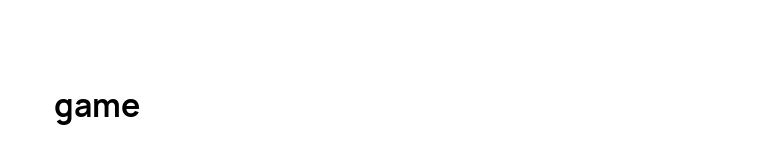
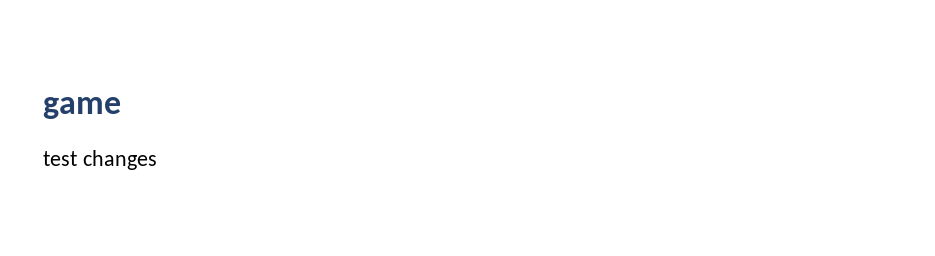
(140, 112) none -> [43,150,157,170] // test changes

